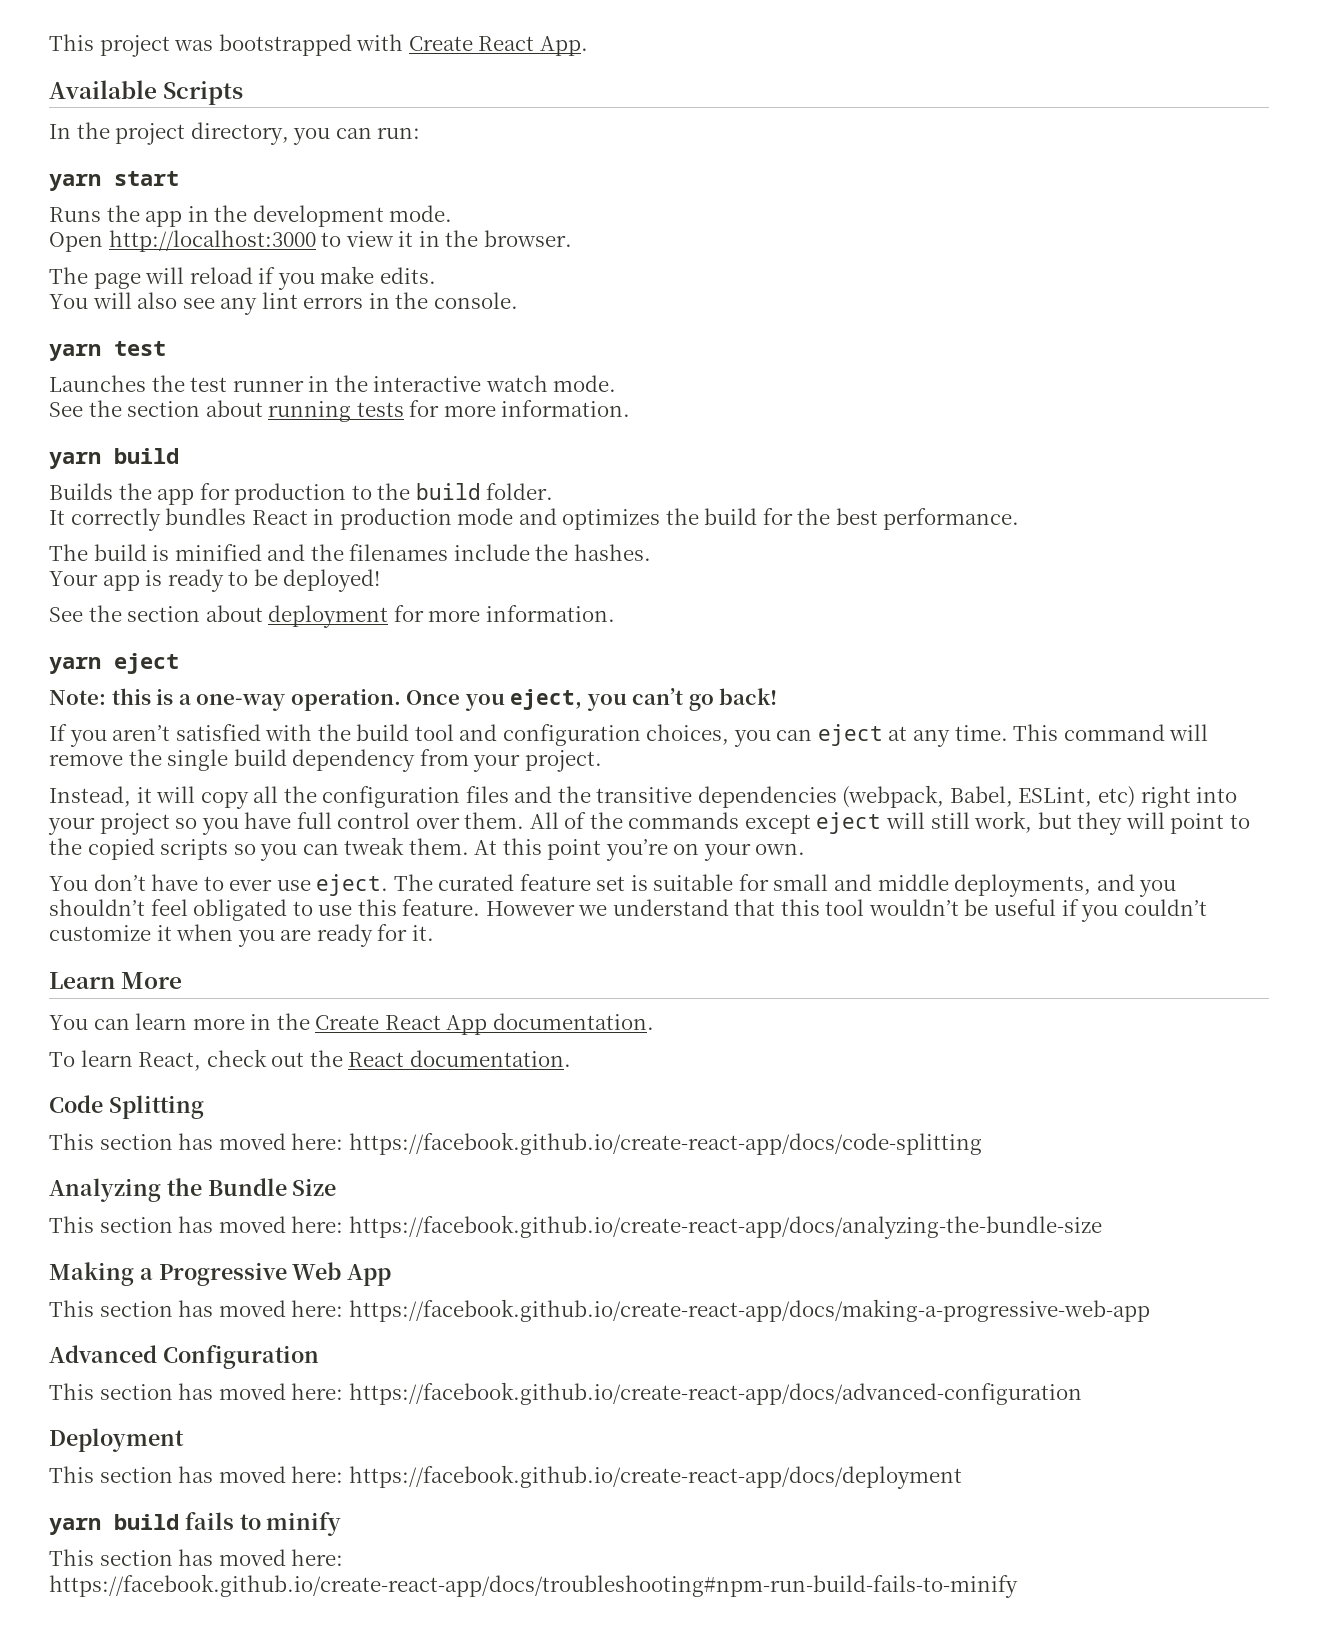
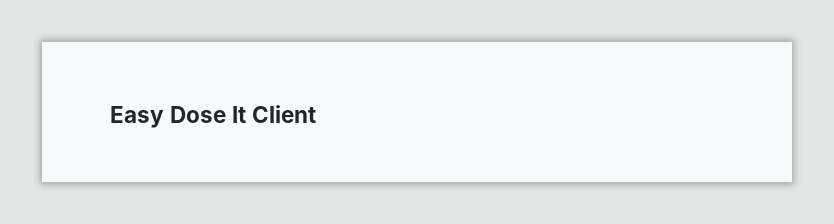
[49,34,588,57] [49,80,244,105] [49,122,421,145] [49,171,179,191] [49,205,453,227] [49,230,572,252] [49,266,436,290] [49,292,518,315] [49,341,166,361] [49,375,617,392] [49,400,631,422] [49,448,179,469] [49,483,554,505] [49,508,1020,531] [49,544,651,561] [49,569,381,592] [49,605,615,628] [49,653,179,674] [49,688,778,711] [49,724,1209,747] [49,749,602,772] [49,785,1238,809] [48,811,1250,835] [49,837,806,861] [49,874,1177,897] [49,899,1207,922] [49,924,434,947] [49,972,183,989] [49,1013,654,1035] [49,1049,571,1071] [49,1095,204,1119] [49,1132,982,1155] [49,1178,337,1202] [49,1215,1102,1239] [49,1262,392,1286] [49,1299,1150,1322] [49,1345,319,1369] [49,1382,1082,1405] [49,1428,184,1452] [49,1465,962,1489] [49,1512,342,1536] [49,1549,344,1566] [49,1574,1018,1598] This project was bootstrapped with Create React App. // Available Scripts // In the project directory, you can run: // yarn start // Runs the app in the development mode. // Open http://localhost:3000 to view it in the browser. // The page will reload if you make edits. // You will also see any lint errors in the console. // yarn test // Launches the test runner in the interactive watch mode. // See the section about running tests for more information. // yarn build // Builds the app for production to the build folder. // It correctly bundles React in production mode and optimizes the build for the best performance. // The build is minified and the filenames include the hashes. // Your app is ready to be deployed! // See the section about deployment for more information. // yarn eject // Note: this is a one-way operation. Once you eject, you can’t go back! // If you aren’t satisfied with the build tool and configuration choices, you can eject at any time. This command will remove the single build dependency from your project. // Instead, it will copy all the configuration files and the transitive dependencies (webpack, Babel, ESLint, etc) right into your project so you have full control over them. All of the commands except eject will still work, but they will point to the copied scripts so you can tweak them. At this point you’re on your own. // You don’t have to ever use eject. The curated feature set is suitable for small and middle deployments, and you shouldn’t feel obligated to use this feature. However we understand that this tool wouldn’t be useful if you couldn’t customize it when you are ready for it. // Learn More // You can learn more in the Create React App documentation. // To learn React, check out the React documentation. // Code Splitting // This section has moved here: https://facebook.github.io/create-react-app/docs/code-splitting // Analyzing the Bundle Size // This section has moved here: https://facebook.github.io/create-react-app/docs/analyzing-the-bundle-size // Making a Progressive Web App // This section has moved here: https://facebook.github.io/create-react-app/docs/making-a-progressive-web-app // Advanced Configuration // This section has moved here: https://facebook.github.io/create-react-app/docs/advanced-configuration // Deployment // This section has moved here: https://facebook.github.io/create-react-app/docs/deployment // yarn build fails to minify // This section has moved here: https://facebook.github.io/create-react-app/docs/troubleshooting#npm-run-build-fails-to-minify -> [110,105,317,128] Easy Dose It Client

